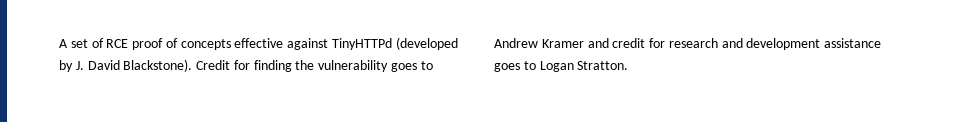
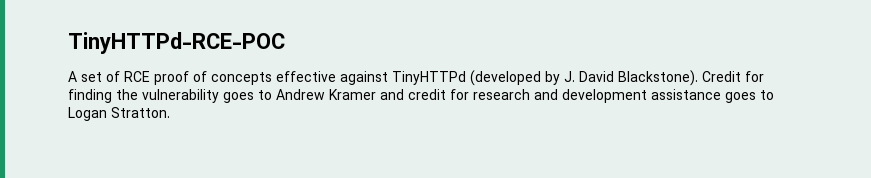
(59, 43) none -> [68,32,285,54] TinyHTTPd-RCE-POC //

